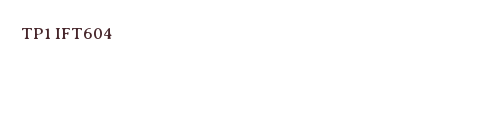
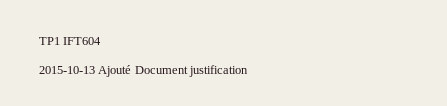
(114, 33) none -> [39,65,249,77] // 2015-10-13 Ajouté Document justification

